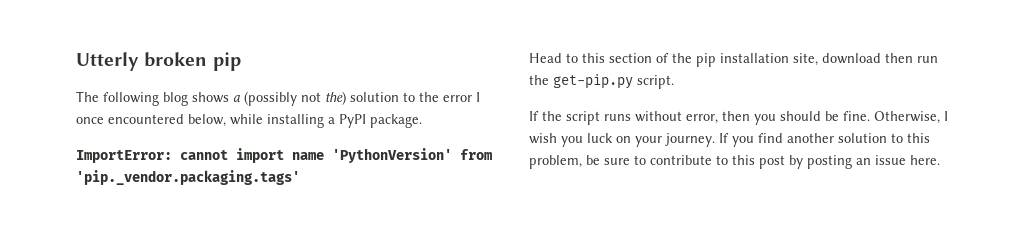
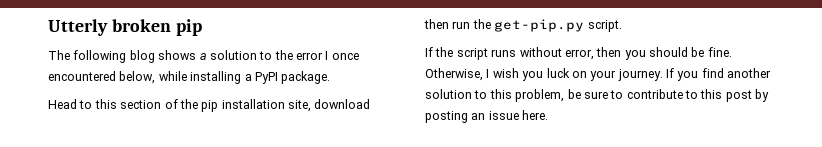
[244,91,346,106] (possibly not the) -> (207, 56) none
[76,148,492,163] [76,170,300,185] // ImportError: cannot import name 'PythonVersion' from 'pip._vendor.packaging.tags' -> (331, 77) none

